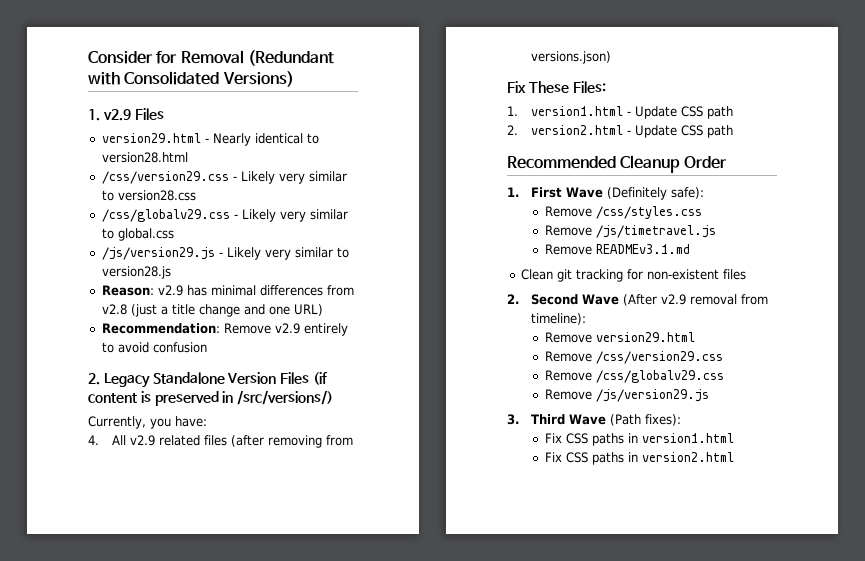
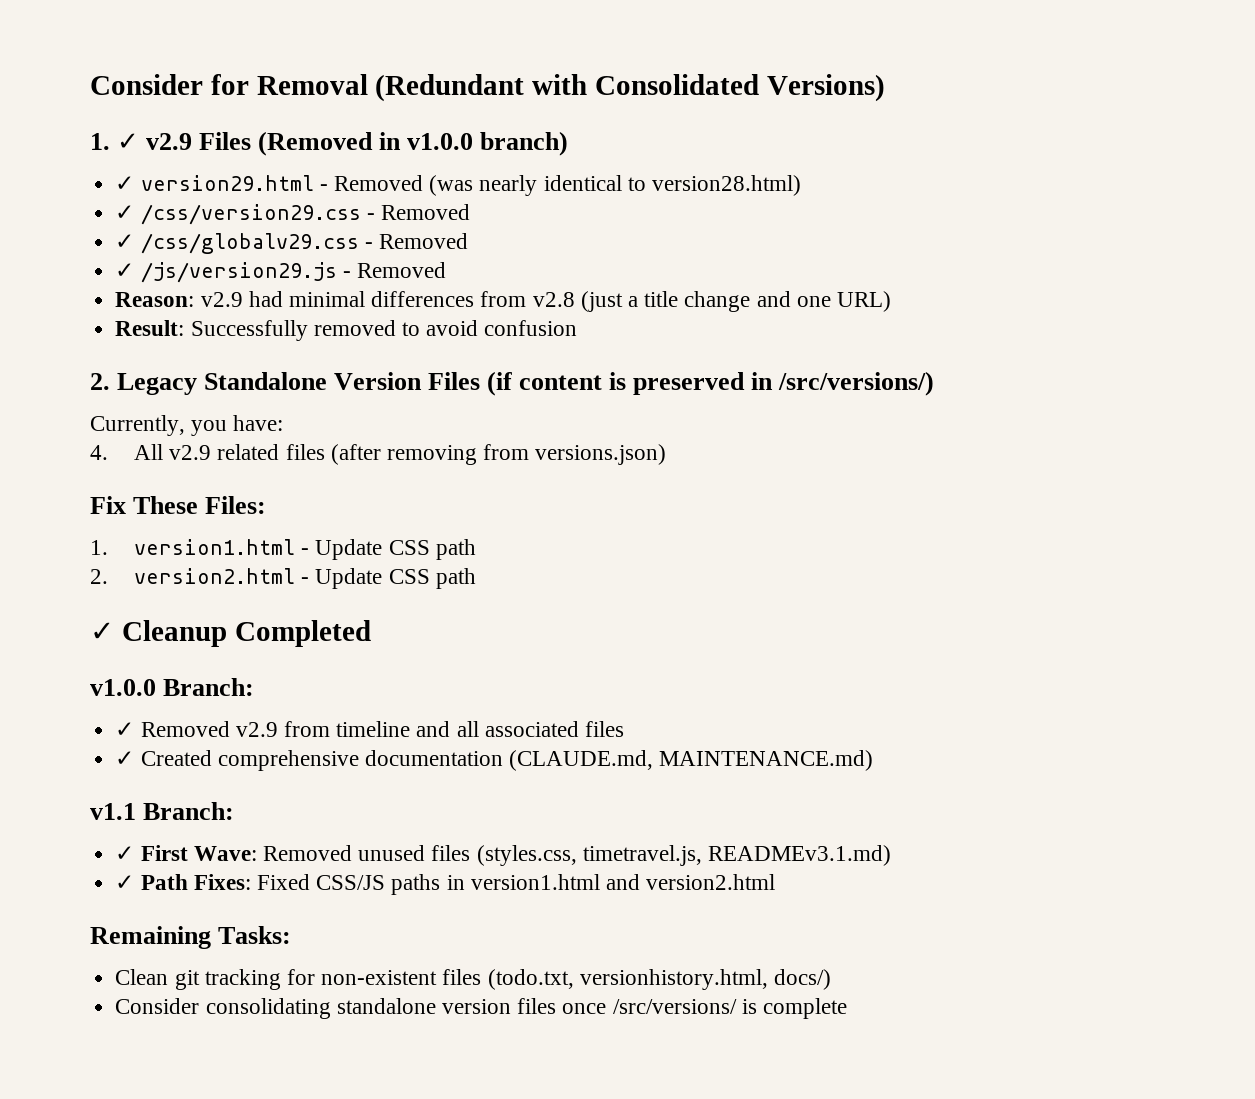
(100, 115) none -> [117,133,140,150] ✓
[101,133,319,146] [101,152,188,163] [101,171,347,184] [101,190,196,201] [101,209,348,222] [101,228,174,241] [101,247,349,260] [101,266,171,279] // version29.html - Nearly identical to version28.html // /css/version29.css - Likely very similar to version28.css // /css/globalv29.css - Likely very similar to global.css // /js/version29.js - Likely very similar to version28.js -> [258,131,569,156] [115,175,801,196] [115,204,470,225] [115,233,468,254] [115,262,446,283] (Removed in v1.0.0 branch) // ✓ version29.html - Removed (was nearly identical to version28.html) // ✓ /css/version29.css - Removed // ✓ /css/globalv29.css - Removed // ✓ /js/version29.js - Removed
[186,285,207,296] has -> [248,291,283,307] had
[101,323,348,336] Recommendation: Remove v2.9 entirely -> [115,320,396,341] Result: Successfully removed
[507,155,727,173] [507,187,704,200] [544,206,702,219] [544,225,716,238] [544,244,690,255] Recommended Cleanup Order // 1. First Wave (Definitely safe): // Remove /css/styles.css // Remove /js/timetravel.js // Remove READMEv3.1.md -> [90,620,371,647] [90,678,255,696] [115,721,624,737] [115,750,874,771] [90,802,235,820] [115,845,891,866] [115,874,776,895] [90,926,292,949] ✓ Cleanup Completed // v1.0.0 Branch: // ✓ Removed v2.9 from timeline and all associated files // ✓ Created comprehensive documentation (CLAUDE.md, MAINTENANCE.md) // v1.1 Branch: // ✓ First Wave: Removed unused files (styles.css, timetravel.js, READMEv3.1.md) // ✓ Path Fixes: Fixed CSS/JS paths in version1.html and version2.html // Remaining Tasks:
[507,294,768,306] [530,313,586,325] [544,332,695,343] [544,351,723,364] [544,370,724,383] [544,389,709,402] [507,414,681,426] [544,433,734,446] [544,452,734,465] // 2. Second Wave (After v2.9 removal from timeline): // Remove version29.html // Remove /css/version29.css // Remove /css/globalv29.css // Remove /js/version29.js // 3. Third Wave (Path fixes): // Fix CSS paths in version1.html // Fix CSS paths in version2.html -> [487,969,831,990] [115,998,847,1019] (todo.txt, versionhistory.html, docs/) // Consider consolidating standalone version files once /src/versions/ is complete

